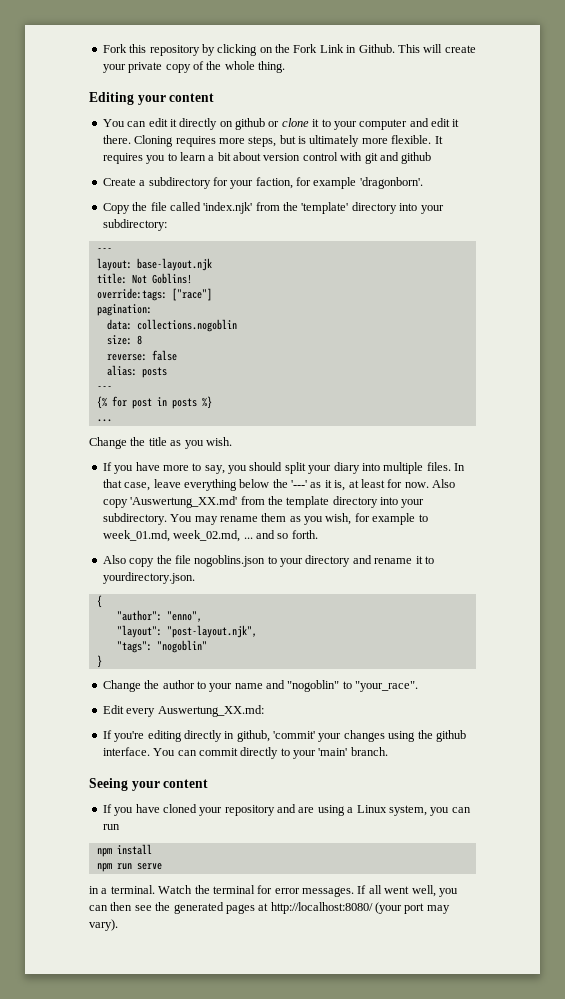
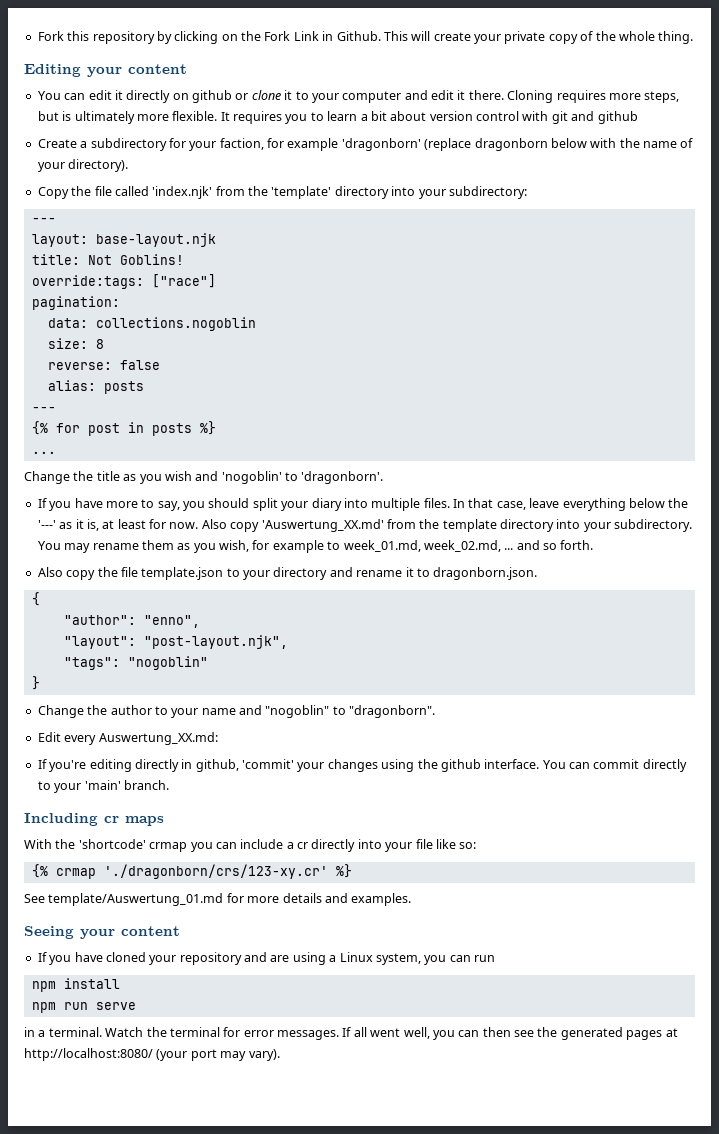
[359,177,423,189] 'dragonborn'. -> [341,138,694,151] [37,159,129,172] 'dragonborn' (replace dragonborn below with the name of your directory).
[205,437,232,446] wish. -> [164,471,384,484] wish and 'nogoblin' to 'dragonborn'.
[194,555,266,567] nogoblins.json -> [141,567,224,580] template.json
[102,572,195,584] yourdirectory.json. -> [433,567,538,580] dragonborn.json.
[355,681,419,692] "your_race". -> [349,705,436,718] "dragonborn".
(388, 751) none -> [24,813,164,826] [24,839,477,852] [31,864,352,879] [24,893,412,906] // Including cr maps // With the 'shortcode' crmap you can include a cr directly into your file like so: // {% crmap './dragonborn/crs/123-xy.cr' %} // See template/Auswertung_01.md for more details and examples.

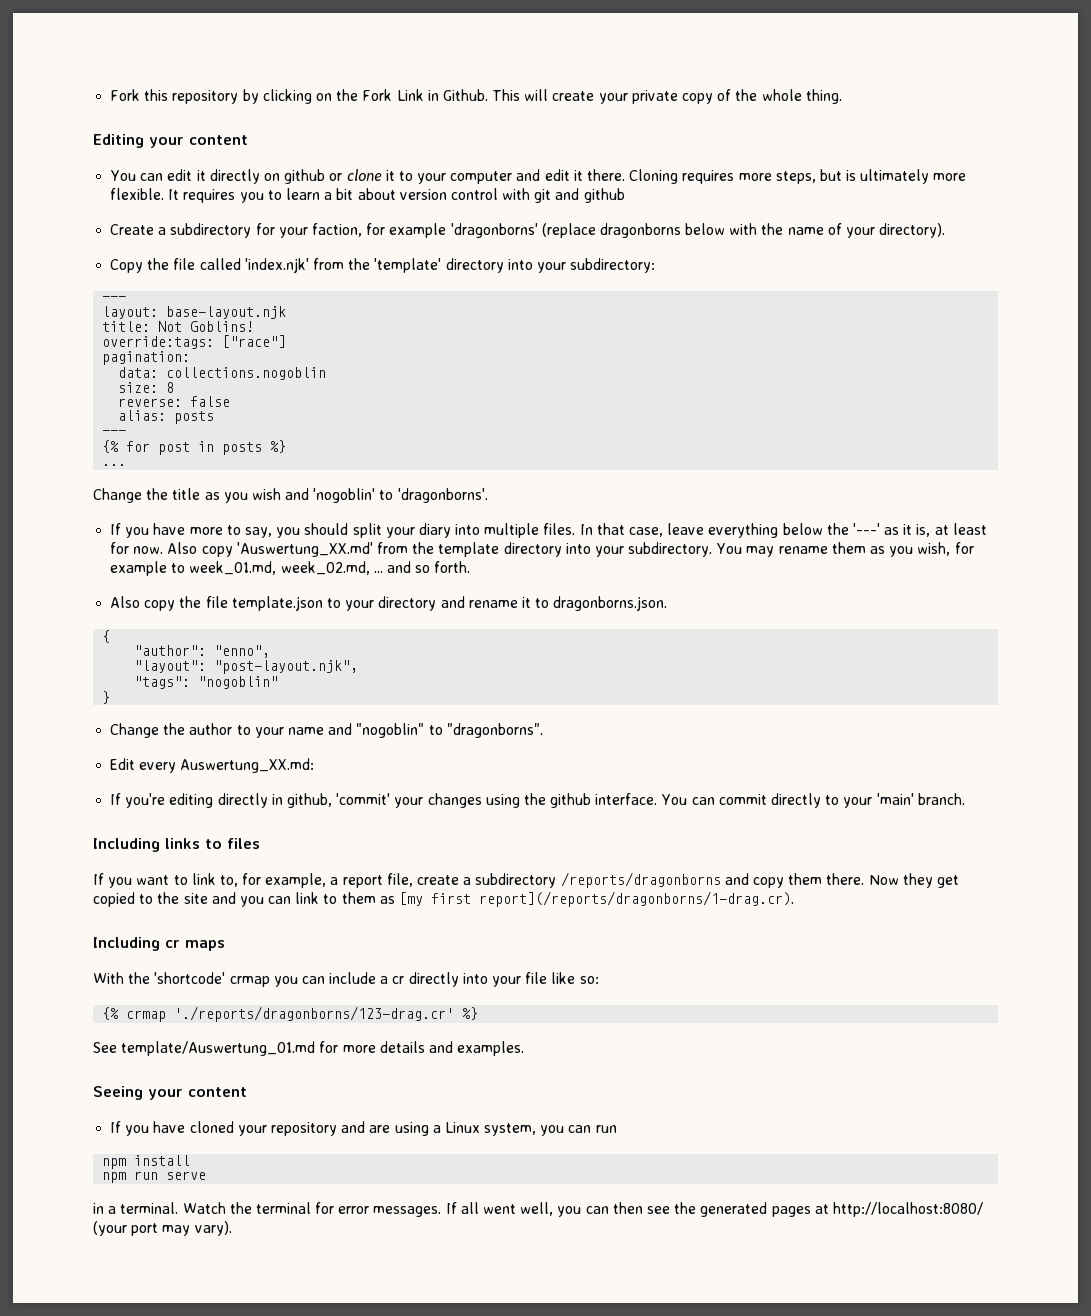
[341,138,548,151] 'dragonborn' (replace dragonborn -> [450,223,681,238] 'dragonborns' (replace dragonborns
[301,471,384,484] 'dragonborn'. -> [397,488,488,503] 'dragonborns'.
[433,567,538,580] dragonborn.json. -> [553,596,668,611] dragonborns.json.
[349,705,436,718] "dragonborn". -> [446,723,543,738] "dragonborns".
(169, 785) none -> [93,838,260,852] [93,872,959,888] [93,891,795,907] // Including links to files // If you want to link to, for example, a report file, create a subdirectory /reports/dragonborns and copy them there. Now they get copied to the site and you can link to them as [my first report](/reports/dragonborns/1-drag.cr).
[103,864,328,879] './dragonborn/crs/123-xy.cr' -> [174,1006,455,1022] './reports/dragonborns/123-drag.cr'

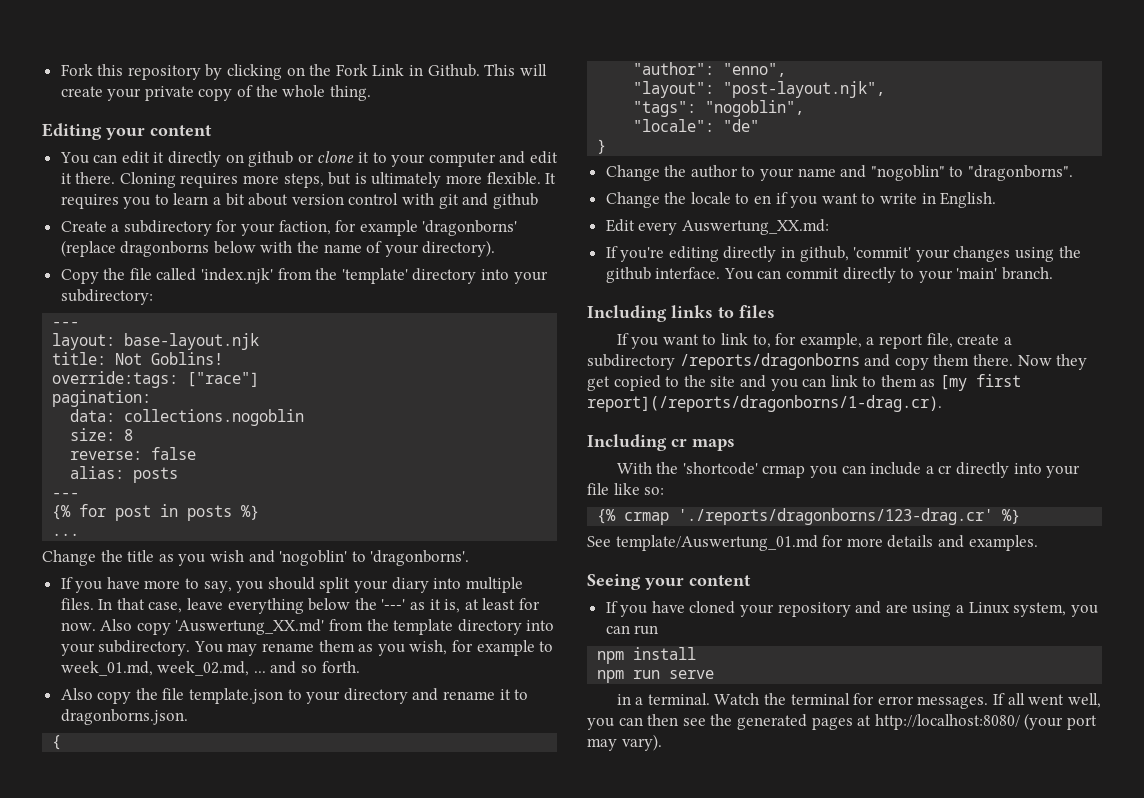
[198,676,279,689] "nogoblin" -> [705,100,805,117] [633,119,760,132] "nogoblin", // "locale": "de"
(543, 730) none -> [605,192,997,208] // Change the locale to en if you want to write in English.

